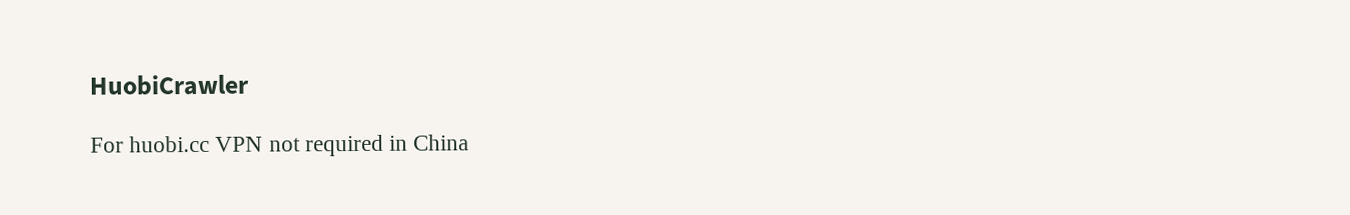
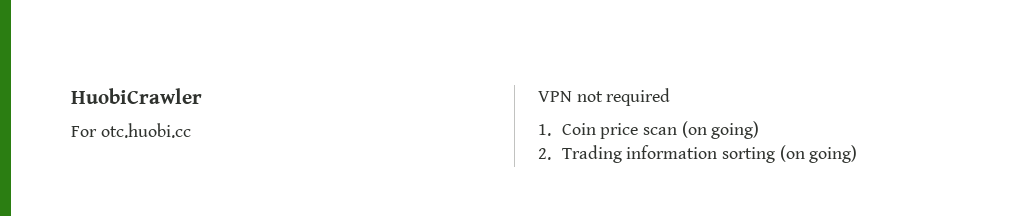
[129,135,211,153] huobi.cc -> [100,123,191,138] otc.huobi.cc //
[389,134,470,151] in China -> [538,121,760,139] [538,145,858,163] // 1. Coin price scan (on going) // 2. Trading information sorting (on going)

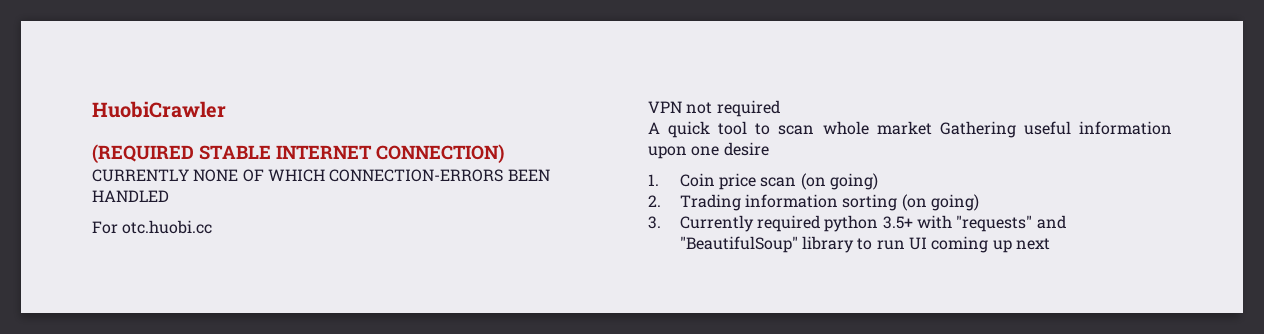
(202, 96) none -> [92,144,504,164] [92,169,550,182] [92,190,169,202] // (REQUIRED STABLE INTERNET CONNECTION) // CURRENTLY NONE OF WHICH CONNECTION-ERRORS BEEN HANDLED
(671, 97) none -> [648,121,1172,138] [648,142,769,159] // A quick tool to scan whole market Gathering useful information upon one desire
(858, 154) none -> [648,215,1066,232] [679,236,1051,253] // 3. Currently required python 3.5+ with "requests" and "BeautifulSoup" library to run UI coming up next

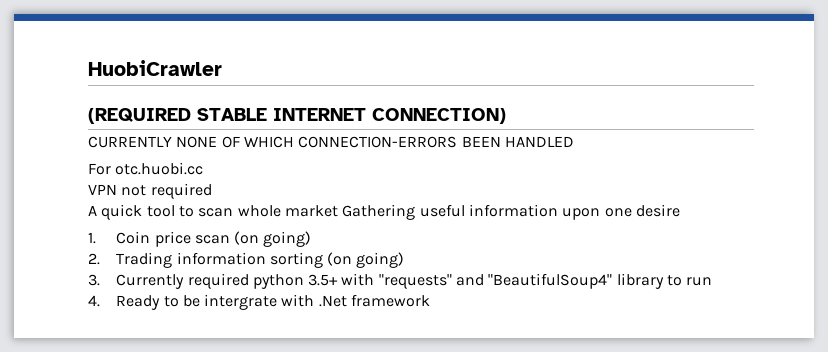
[679,236,798,253] "BeautifulSoup" -> [488,273,613,289] "BeautifulSoup4"
[909,236,1051,253] UI coming up next -> [88,294,431,310] // 4. Ready to be intergrate with .Net framework

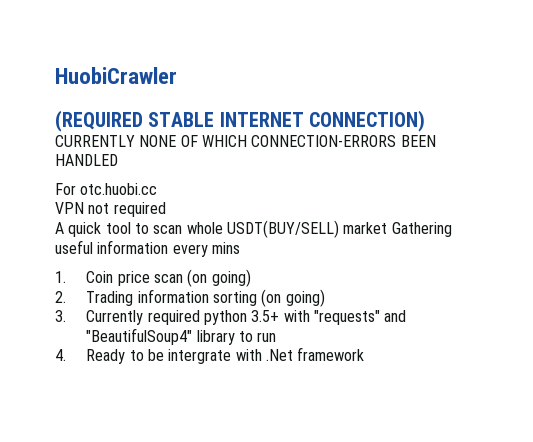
(281, 211) none -> [226,220,339,238] USDT(BUY/SELL)
[562,204,680,220] upon one desire -> [172,242,240,257] every mins

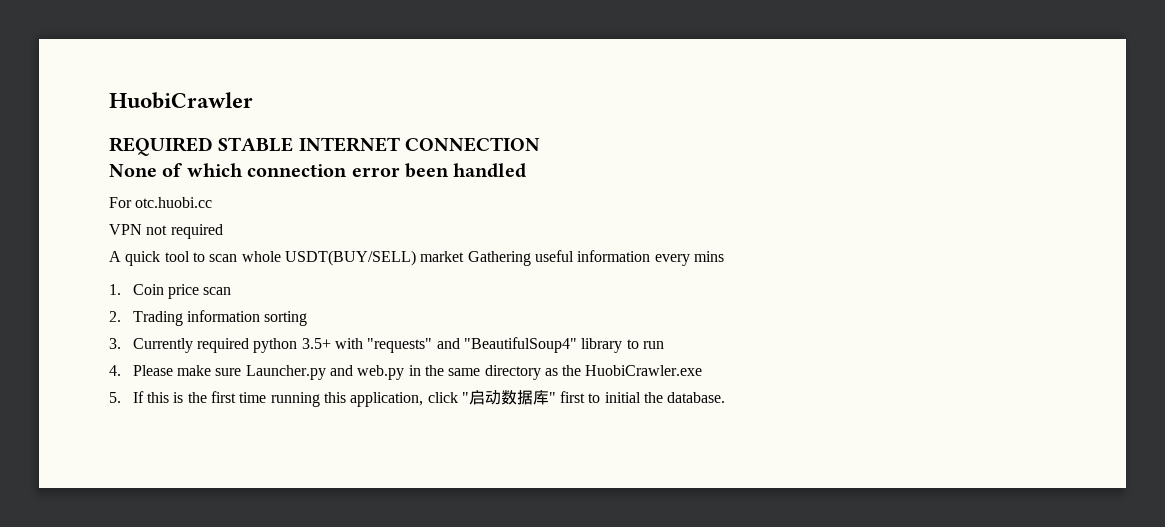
[55,110,143,132] (REQUIRED -> [109,137,213,156] REQUIRED
[309,110,426,132] [55,135,436,147] [55,154,118,166] CONNECTION) // CURRENTLY NONE OF WHICH CONNECTION-ERRORS BEEN HANDLED -> [405,137,541,152] [109,163,527,178] CONNECTION // None of which connection error been handled
[187,269,251,287] (on going) -> (232, 291) none
[261,289,325,307] (on going) -> (308, 318) none
[86,347,365,364] Ready to be intergrate with .Net framework -> [132,365,703,380] [109,390,726,407] Please make sure Launcher.py and web.py in the same directory as the HuobiCrawler.exe // 5. If this is the first time running this application, click "启动数据库" first to initial the database.

